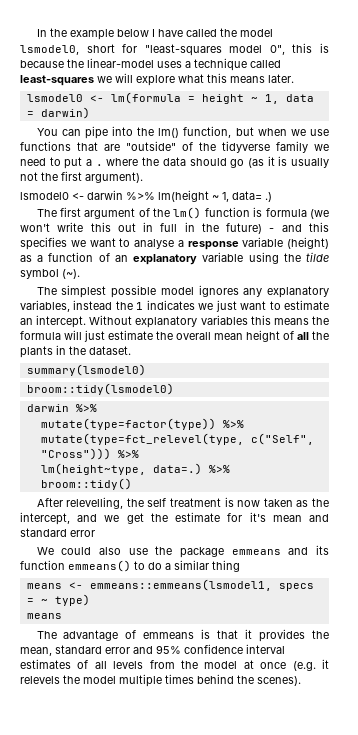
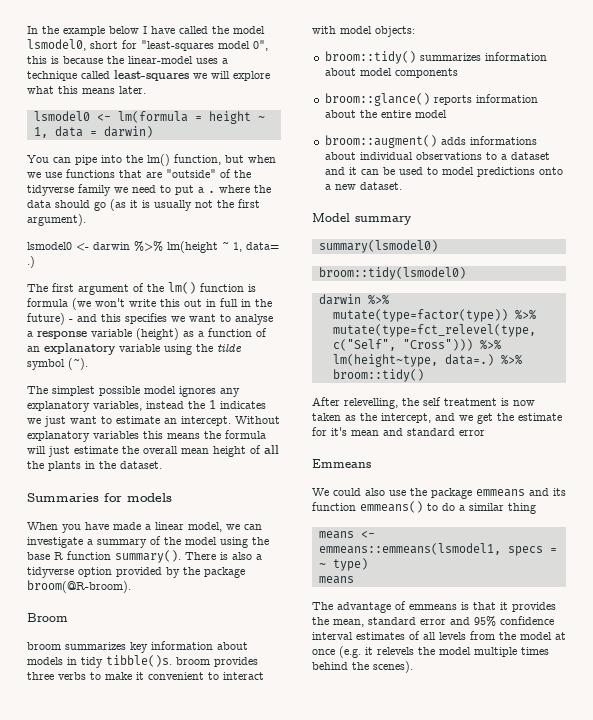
(131, 350) none -> [27,493,172,502] [27,522,262,533] [27,536,269,548] [27,550,262,563] [27,567,245,578] [27,580,131,593] [27,613,68,622] [27,641,248,653] [27,655,258,668] [27,672,264,680] [312,26,415,37] [324,51,547,64] [324,68,458,78] [324,93,538,106] [324,110,447,118] [324,135,537,148] [324,152,550,160] [324,167,563,177] [324,182,402,190] [312,213,412,225] // Summaries for models // When you have made a linear model, we can investigate a summary of the model using the base R function summary(). There is also a tidyverse option provided by the package broom(@R-broom). // Broom // broom summarizes key information about models in tidy tibble()s. broom provides three verbs to make it convenient to interact with model objects: // broom::tidy() summarizes information about model components // broom::glance() reports information about the entire model // broom::augment() adds informations about individual observations to a dataset and it can be used to model predictions onto a new dataset. // Model summary
(95, 533) none -> [312,459,371,468] // Emmeans

